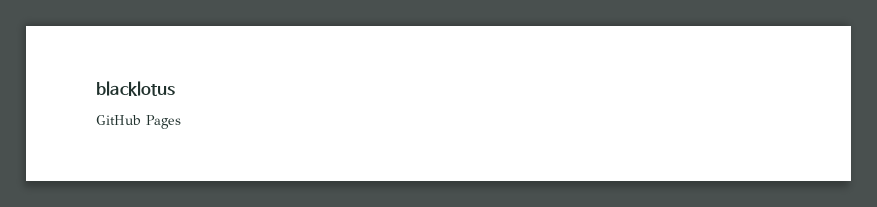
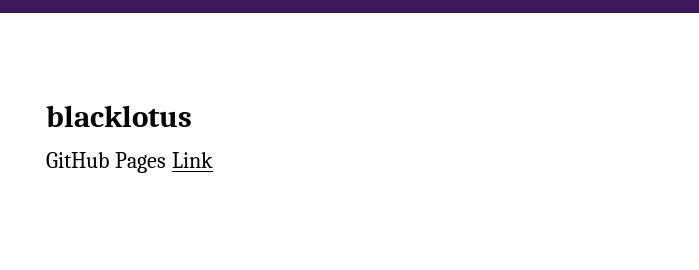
(181, 122) none -> [171,152,213,168] Link

